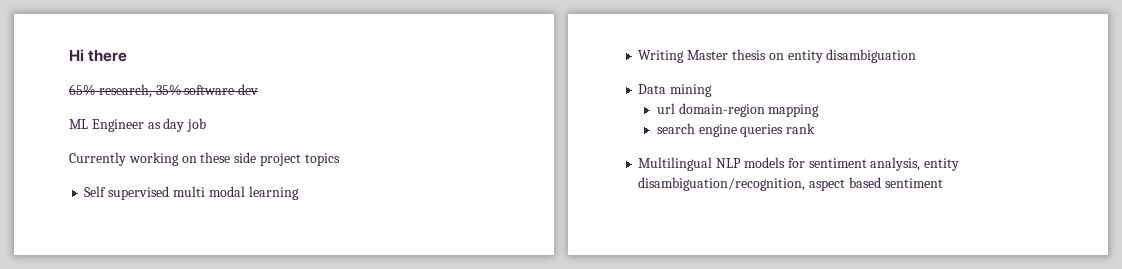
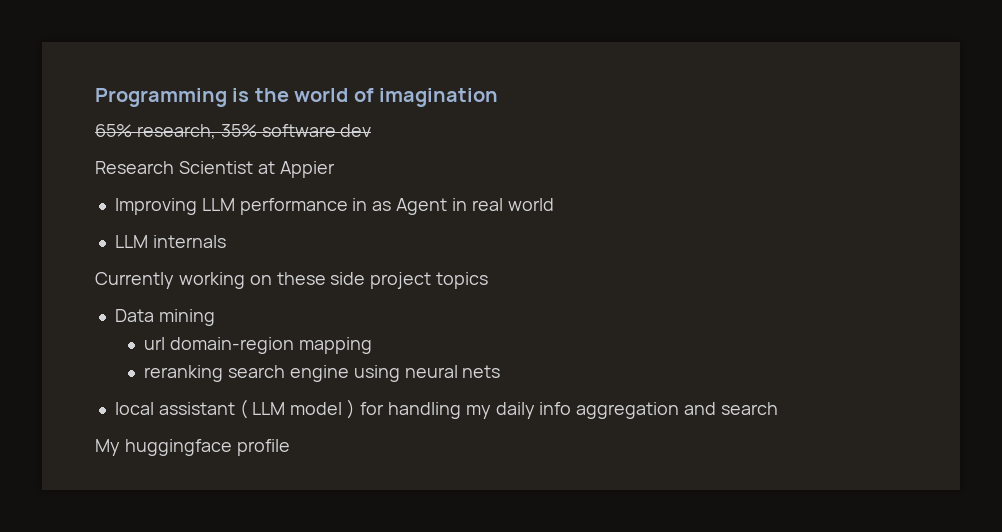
[69,49,128,62] Hi there -> [95,88,498,107] Programming is the world of imagination
[69,118,207,132] ML Engineer as day job -> [95,161,335,178] [114,198,554,215] [114,235,226,248] Research Scientist at Appier // Improving LLM performance in as Agent in real world // LLM internals
[84,186,299,200] [638,49,917,63] // Self supervised multi modal learning // Writing Master thesis on entity disambiguation -> (489, 280) none
(820, 110) none -> [144,365,224,382] reranking
[740,123,816,137] [638,157,960,171] [638,177,943,191] queries rank // Multilingual NLP models for sentiment analysis, entity disambiguation/recognition, aspect based sentiment -> [353,365,501,382] [114,399,778,419] [95,439,290,456] using neural nets // local assistant ( LLM model ) for handling my daily info aggregation and search // My huggingface profile

